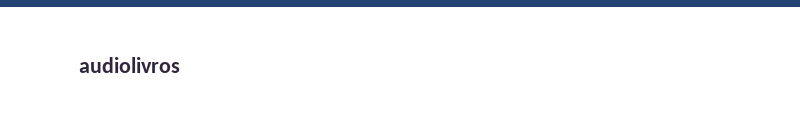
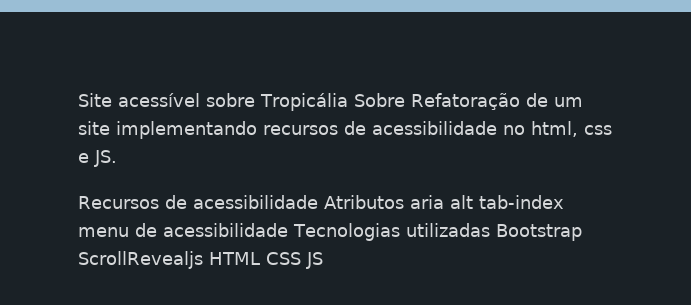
[79,57,180,73] audiolivros -> [78,93,583,111] [78,121,612,139] [78,150,117,167] [78,195,564,209] [78,223,582,241] [78,251,323,269] Site acessível sobre Tropicália Sobre Refatoração de um site implementando recursos de acessibilidade no html, css e JS. // Recursos de acessibilidade Atributos aria alt tab-index menu de acessibilidade Tecnologias utilizadas Bootstrap ScrollRevealjs HTML CSS JS

